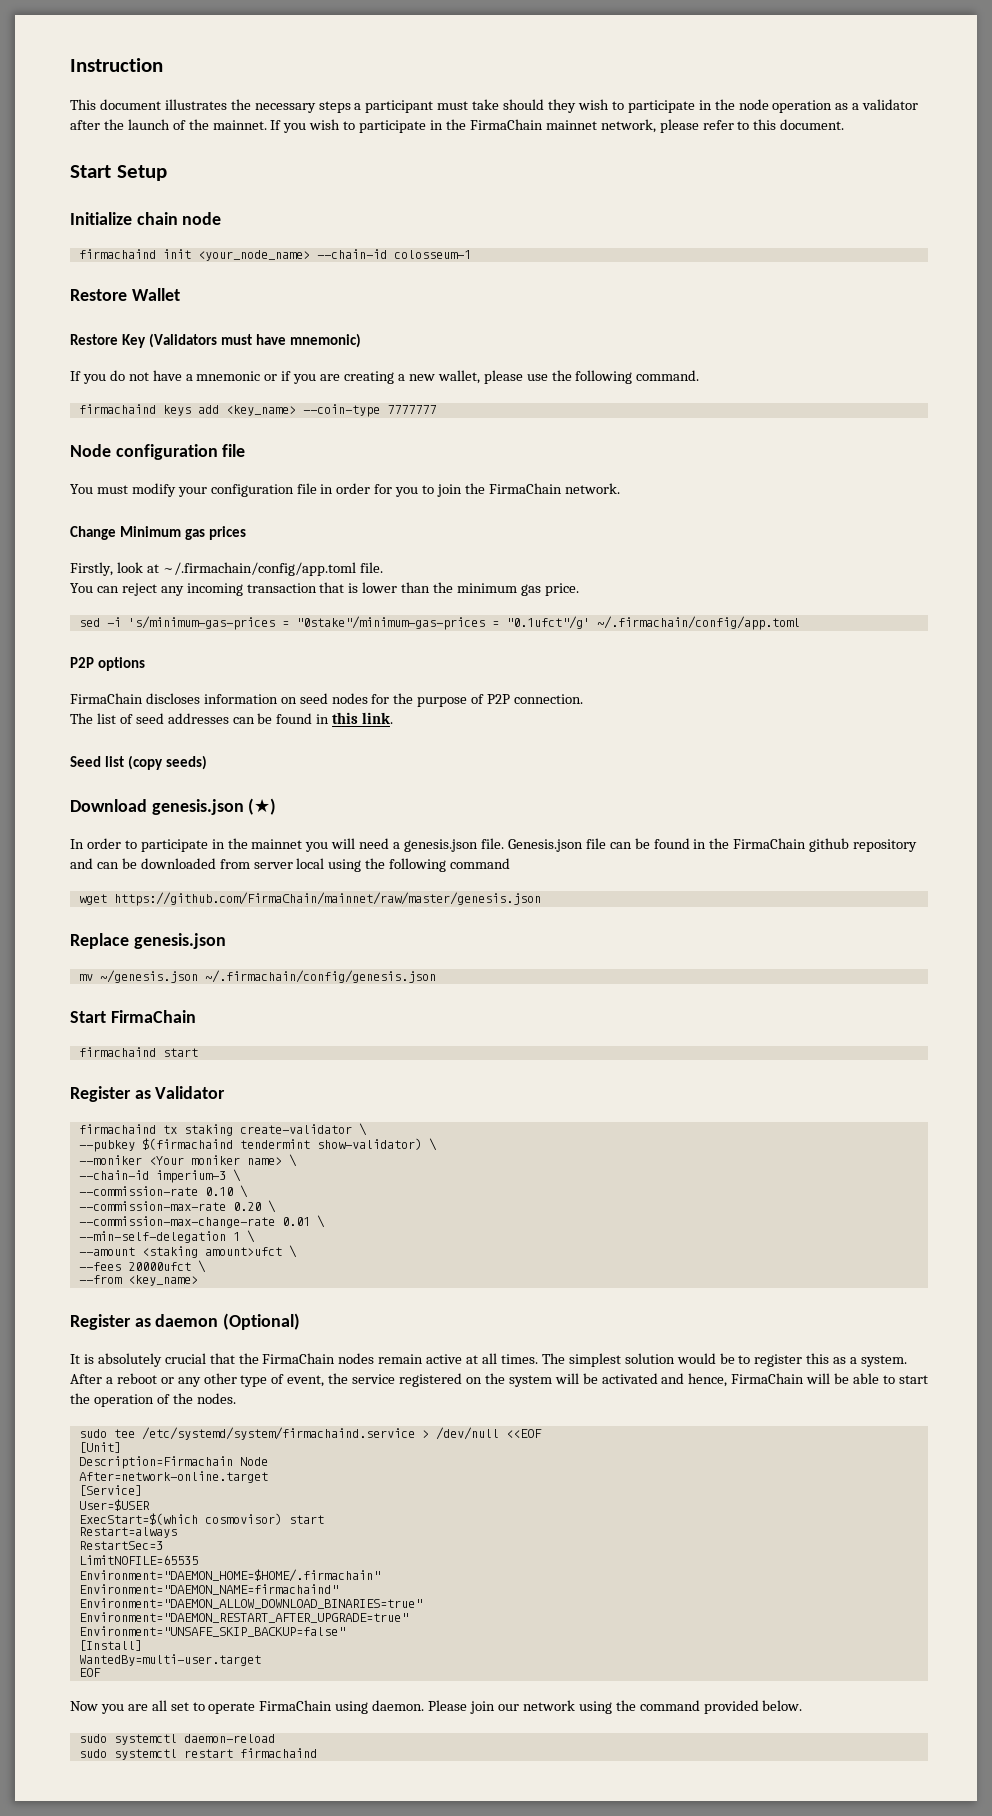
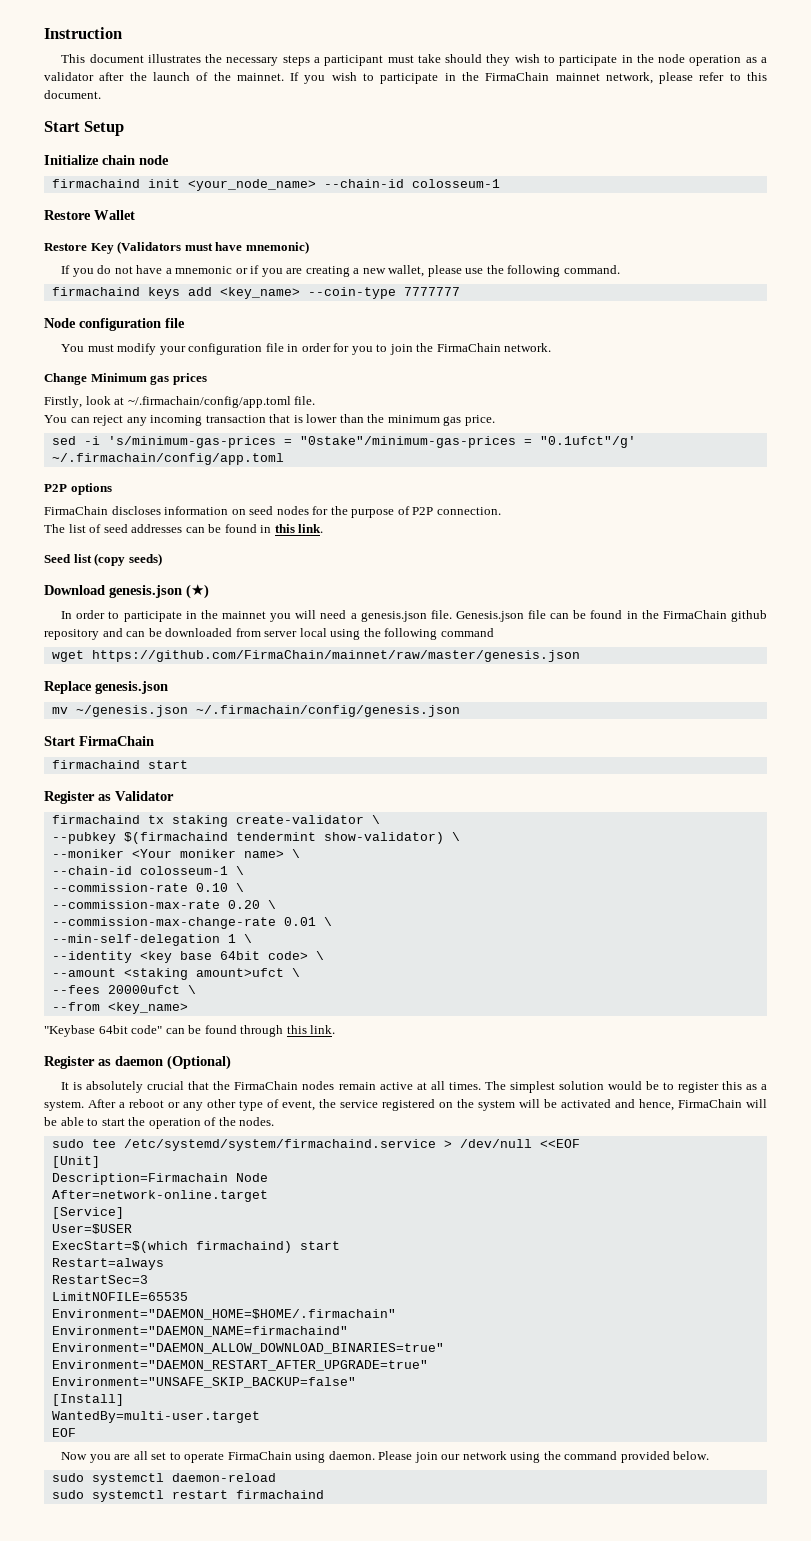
[155,1170,226,1183] imperium-3 -> [139,866,228,875] colosseum-1
(255, 1236) none -> [51,951,324,963] // --identity <key base 64bit code> \
(198, 1280) none -> [44,1025,336,1037] // "Keybase 64bit code" can be found through this link.
[204,1513,282,1525] cosmovisor) -> [195,1241,292,1253] firmachaind)

